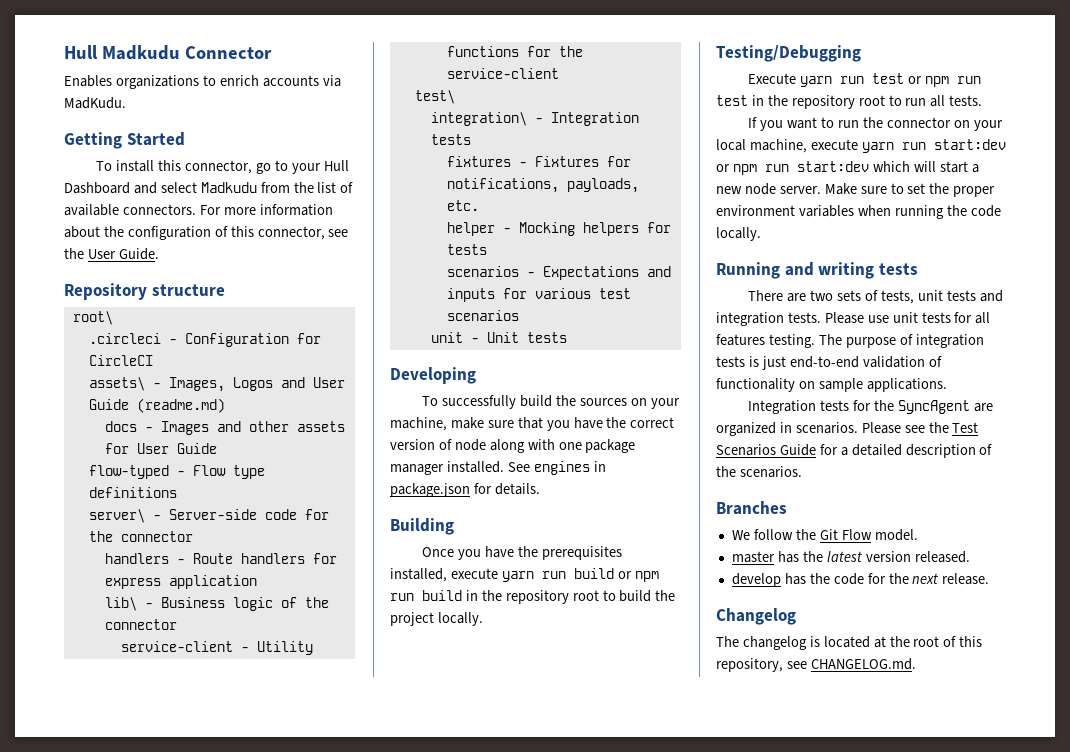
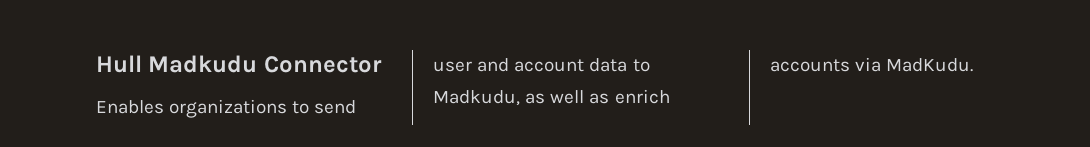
[219,75,341,87] [64,97,126,109] [64,132,185,149] [96,160,349,174] [64,182,354,194] [64,204,333,216] [64,226,349,240] [64,248,159,260] [64,283,225,300] [72,311,113,325] [88,333,321,347] [88,355,153,366] [88,377,345,392] [88,398,225,413] [104,421,345,435] [104,443,217,454] [88,465,265,479] [88,487,177,498] [88,509,329,523] [88,531,193,542] [104,553,337,564] [104,575,257,589] [104,597,329,611] [104,619,177,630] [120,641,313,655] [446,46,583,57] [446,68,559,79] [414,90,455,104] [430,112,639,126] [430,134,471,145] [446,156,631,167] [446,178,639,193] [446,200,479,211] [446,222,671,236] [446,244,487,255] [446,266,671,280] [446,288,631,302] [446,310,519,321] [430,332,567,343] [390,367,476,384] [422,395,680,409] [390,417,675,431] [390,439,636,453] [390,461,606,475] [390,483,540,497] [390,518,454,535] [422,546,622,560] [390,568,659,582] [390,590,676,604] [390,612,483,626] [716,45,861,62] [748,73,981,87] [716,95,983,109] [748,117,1003,131] [716,139,1006,153] [716,161,979,175] [716,183,996,197] [716,205,1001,219] [716,227,761,241] [716,262,918,279] [748,290,1003,304] [716,312,991,326] [716,334,984,348] [716,356,942,370] [716,378,947,392] [748,400,993,414] [716,422,979,436] [716,444,993,458] [716,466,802,478] [716,501,787,515] [731,529,918,541] [731,551,970,563] [731,573,990,587] [716,608,796,625] [716,636,983,650] [716,658,916,672] enrich accounts via MadKudu. // Getting Started // To install this connector, go to your Hull Dashboard and select Madkudu from the list of available connectors. For more information about the configuration of this connector, see the User Guide. // Repository structure // root\ // .circleci - Configuration for CircleCI // assets\ - Images, Logos and User Guide (readme.md) // docs - Images and other assets for User Guide // flow-typed - Flow type definitions // server\ - Server-side code for the connector // handlers - Route handlers for express application // lib\ - Business logic of the connector // service-client - Utility functions for the service-client // test\ // integration\ - Integration tests // fixtures - Fixtures for notifications, payloads, etc. // helper - Mocking helpers for tests // scenarios - Expectations and inputs for various test scenarios // unit - Unit tests // Developing // To successfully build the sources on your machine, make sure that you have the correct version of node along with one package manager installed. See engines in package.json for details. // Building // Once you have the prerequisites installed, execute yarn run build or npm run build in the repository root to build the project locally. // Testing/Debugging // Execute yarn run test or npm run test in the repository root to run all tests. // If you want to run the connector on your local machine, execute yarn run start:dev or npm run start:dev which will start a new node server. Make sure to set the proper environment variables when running the code locally. // Running and writing tests // There are two sets of tests, unit tests and integration tests. Please use unit tests for all features testing. The purpose of integration tests is just end-to-end validation of functionality on sample applications. // Integration tests for the SyncAgent are organized in scenarios. Please see the Test Scenarios Guide for a detailed description of the scenarios. // Branches // We follow the Git Flow model. // master has the latest version released. // develop has the code for the next release. // Changelog // The changelog is located at the root of this repository, see CHANGELOG.md. -> [314,100,357,114] [433,58,650,72] [433,89,670,106] [770,57,974,72] send user and account data to Madkudu, as well as enrich accounts via MadKudu.

